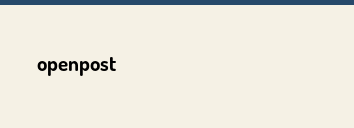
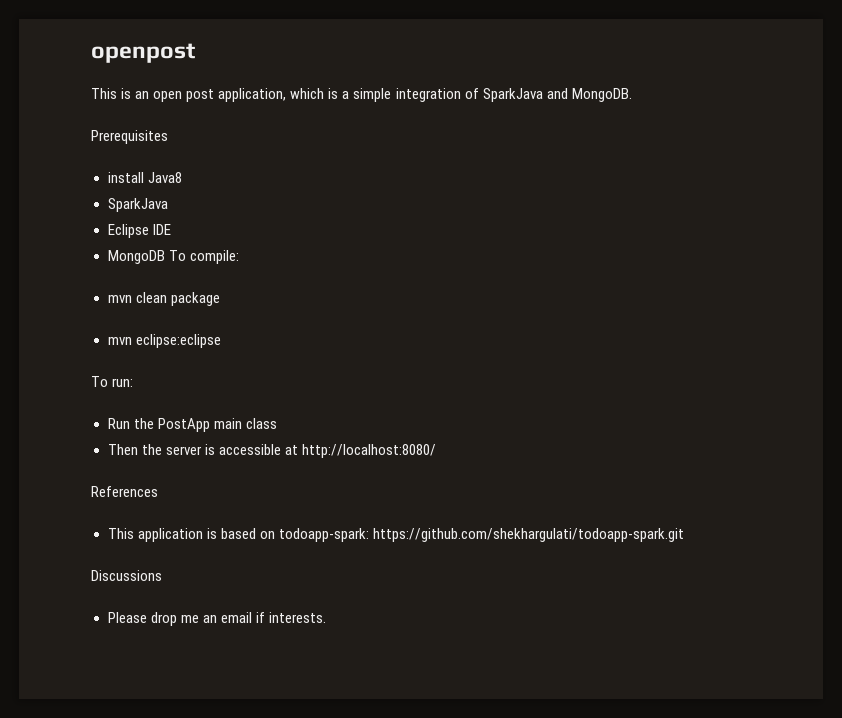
(116, 66) none -> [91,88,632,102] [91,130,168,144] [107,172,182,183] [107,198,168,212] [107,224,171,238] [107,250,239,264] [107,292,220,306] [107,334,221,348] [91,376,134,387] [107,418,277,432] [107,444,436,458] [91,486,158,497] [107,528,684,542] [91,570,162,581] [107,612,326,626] // This is an open post application, which is a simple integration of SparkJava and MongoDB. // Prerequisites // install Java8 // SparkJava // Eclipse IDE // MongoDB To compile: // mvn clean package // mvn eclipse:eclipse // To run: // Run the PostApp main class // Then the server is accessible at http://localhost:8080/ // References // This application is based on todoapp-spark: https://github.com/shekhargulati/todoapp-spark.git // Discussions // Please drop me an email if interests.

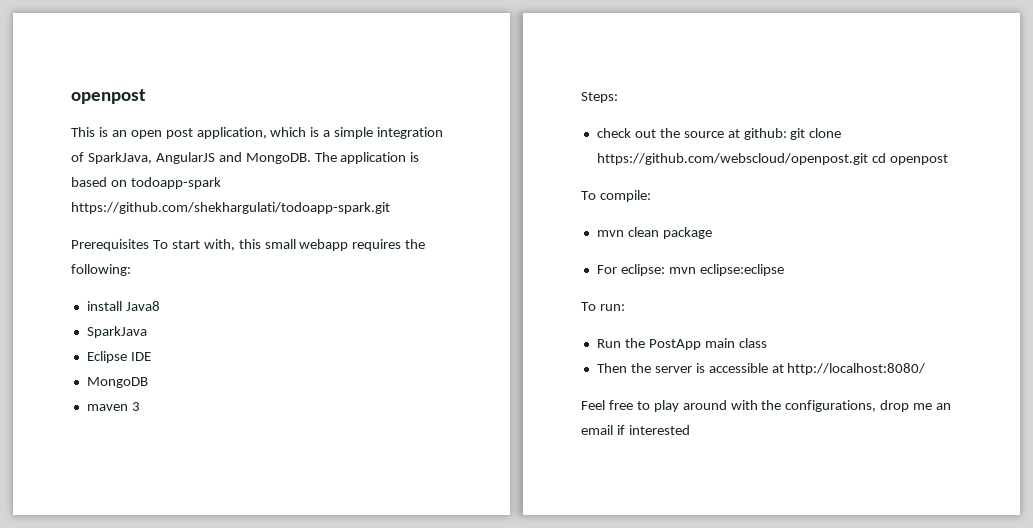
[482,88,543,102] SparkJava -> [87,152,215,164] SparkJava, AngularJS
[91,130,168,144] // Prerequisites -> [314,152,420,164] [71,177,221,189] [71,202,390,214] [71,239,426,251] [71,264,131,276] The application is based on todoapp-spark https://github.com/shekhargulati/todoapp-spark.git // Prerequisites To start with, this small webapp requires the following:
(165, 257) none -> [86,402,140,411] [581,92,618,103] [596,128,842,140] [596,153,948,165] // maven 3 // Steps: // check out the source at github: git clone https://github.com/webscloud/openpost.git cd openpost //
(220, 299) none -> [596,264,665,276] For eclipse:
[91,486,158,497] [107,528,684,542] [91,570,162,581] [107,612,147,623] References // This application is based on todoapp-spark: https://github.com/shekhargulati/todoapp-spark.git // Discussions // Please -> [581,400,877,412] Feel free to play around with the configurations,
[268,612,326,623] interests. -> [628,425,690,435] interested

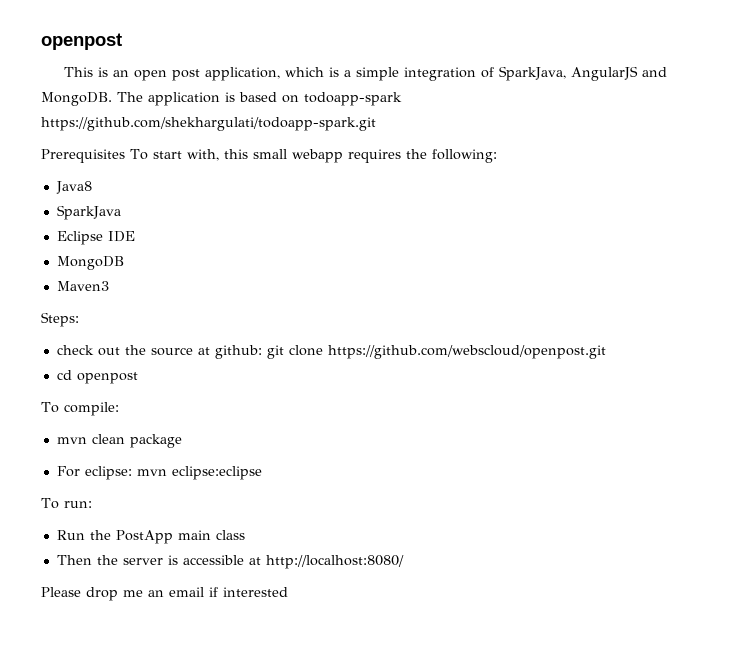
[86,301,122,311] install -> (497, 156) none
[86,402,140,411] maven 3 -> [56,281,109,291] Maven3
(868, 159) none -> (606, 352) //
[581,400,877,412] Feel free to play around with the configurations, -> [41,587,81,597] Please

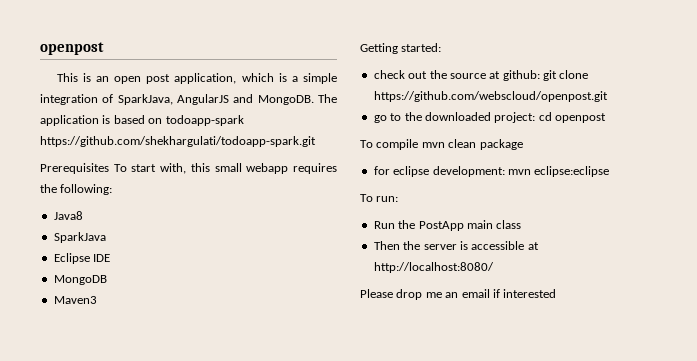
[41,312,79,327] Steps: -> [360,43,442,54] Getting started:
(606, 352) none -> [373,112,536,123] go to the downloaded project:
[63,402,119,416] compile: // -> [376,139,419,150] compile
[56,466,132,480] For eclipse: -> [373,166,505,177] for eclipse development:

